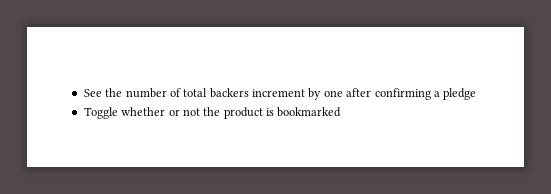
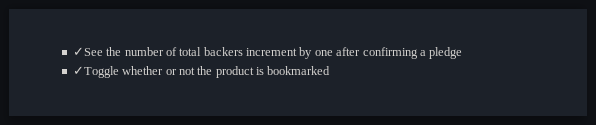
[83,89,102,97] See -> [72,47,103,56] ✓See
[83,107,118,119] Toggle -> [72,66,119,78] ✓Toggle

